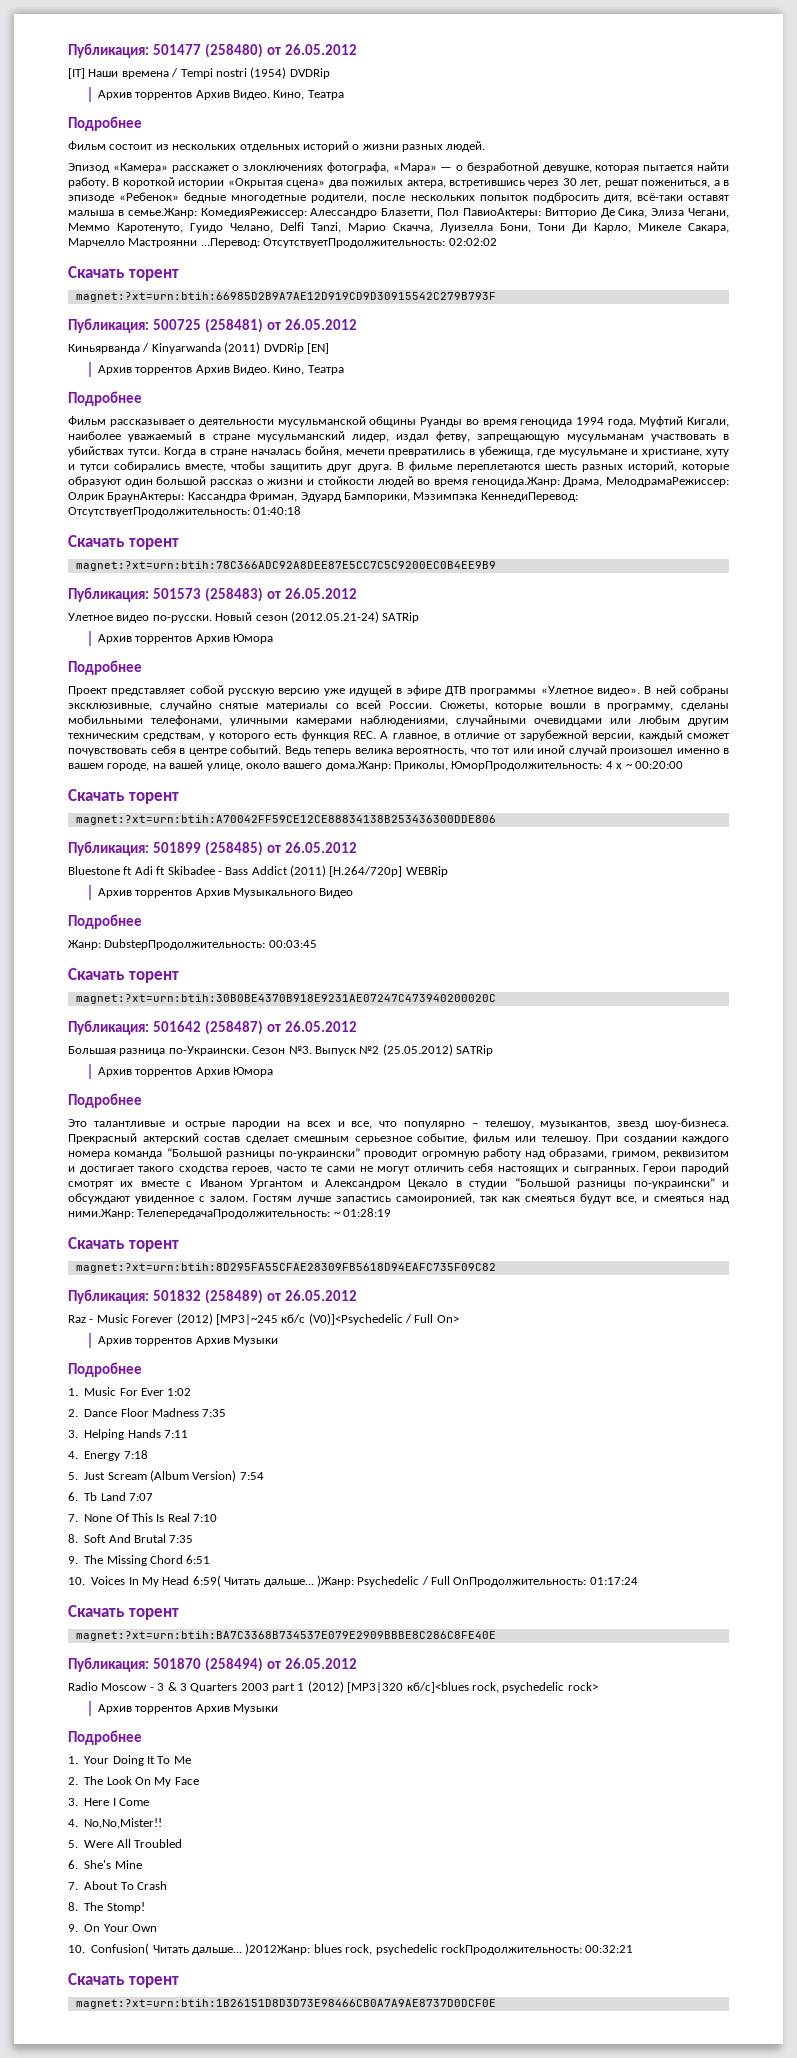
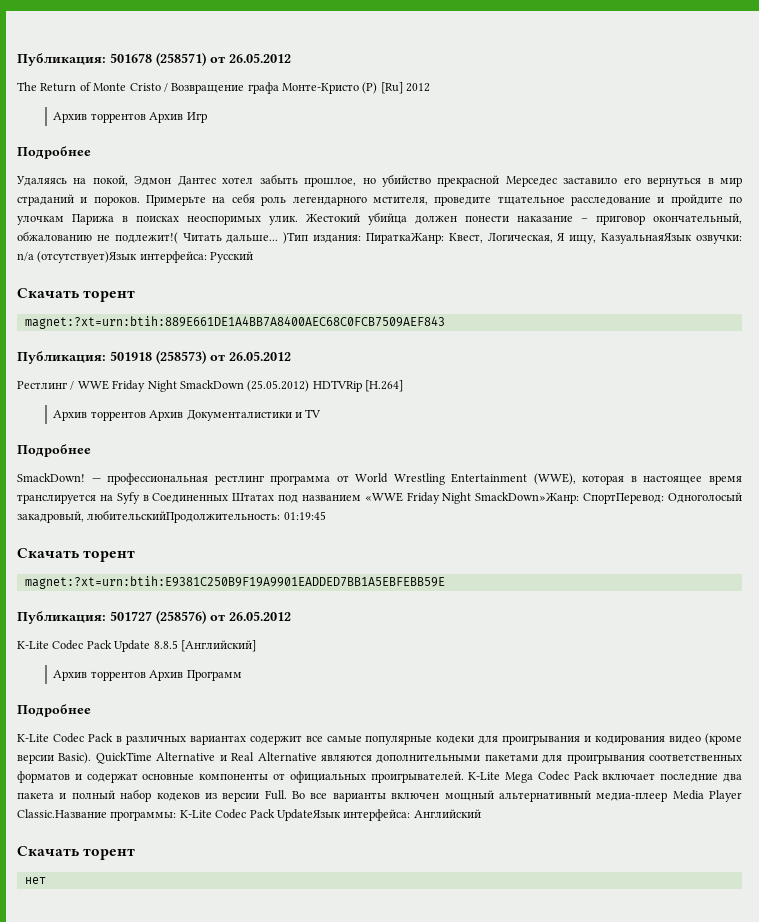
[68,43,357,58] [68,67,330,79] [97,90,344,100] [68,116,142,131] [68,141,486,152] [68,162,729,173] [68,177,729,188] [68,192,729,203] [68,208,730,218] [68,222,729,233] [68,238,497,248] [68,266,179,281] [75,292,496,302] [68,318,357,333] [68,342,329,354] [97,365,344,375] [68,391,142,406] [68,416,729,427] [68,431,729,442] [68,446,729,457] [68,461,729,472] [68,476,729,487] [68,491,578,502] [68,506,302,517] [68,535,179,550] [75,561,496,571] [68,587,357,602] [68,611,420,623] [97,634,273,644] [68,660,142,675] [68,685,730,696] [68,700,729,711] [68,715,729,726] [68,730,729,741] [68,745,729,756] [68,760,683,771] [68,789,179,804] [75,815,496,825] [68,841,357,856] [68,865,448,877] [97,888,354,898] [68,914,142,929] [68,939,317,950] [68,968,179,983] [75,994,496,1004] [68,1020,357,1035] [68,1044,493,1056] [97,1067,273,1077] [68,1093,142,1108] [68,1118,729,1129] [68,1133,729,1144] [68,1148,729,1159] [68,1163,729,1174] [68,1178,730,1189] [68,1193,730,1204] [68,1208,392,1219] [68,1237,179,1252] [75,1263,496,1273] [68,1289,357,1304] [68,1313,459,1325] [97,1336,278,1346] [68,1362,142,1377] [68,1387,192,1396] [68,1408,227,1417] [68,1429,188,1440] [68,1450,148,1461] [68,1470,264,1482] [68,1492,153,1501] [68,1513,218,1522] [68,1534,194,1543] [68,1555,211,1566] [68,1575,638,1587] [68,1605,179,1620] [75,1631,496,1641] [68,1657,357,1672] [68,1681,598,1693] [97,1704,278,1714] [68,1730,142,1745] [68,1755,191,1766] [68,1776,199,1787] [68,1798,149,1806] [68,1818,163,1829] [68,1839,182,1848] [68,1860,142,1869] [68,1881,167,1890] [68,1902,145,1913] [68,1924,157,1932] [68,1943,634,1955] [68,1973,179,1988] [75,1999,496,2009] Публикация: 501477 (258480) от 26.05.2012 // [IT] Наши времена / Tempi nostri (1954) DVDRip // Архив торрентов Архив Видео. Кино, Театра // Подробнее // Фильм состоит из нескольких отдельных историй о жизни разных людей. // Эпизод «Камера» расскажет о злоключениях фотографа, «Мара» — о безработной девушке, которая пытается найти работу. В короткой истории «Окрытая сцена» два пожилых актера, встретившись через 30 лет, решат пожениться, а в эпизоде «Ребенок» бедные многодетные родители, после нескольких попыток подбросить дитя, всё-таки оставят малыша в семье.Жанр: КомедияРежиссер: Алессандро Блазетти, Пол ПавиоАктеры: Витторио Де Сика, Элиза Чегани, Меммо Каротенуто, Гуидо Челано, Delfi Tanzi, Марио Скачча, Луизелла Бони, Тони Ди Карло, Микеле Сакара, Марчелло Мастроянни ...Перевод: ОтсутствуетПродолжительность: 02:02:02 // Скачать торент // magnet:?xt=urn:btih:66985D2B9A7AE12D919CD9D30915542C279B793F // Публикация: 500725 (258481) от 26.05.2012 // Киньярванда / Kinyarwanda (2011) DVDRip [EN] // Архив торрентов Архив Видео. Кино, Театра // Подробнее // Фильм рассказывает о деятельности мусульманской общины Руанды во время геноцида 1994 года. Муфтий Кигали, наиболее уважаемый в стране мусульманский лидер, издал фетву, запрещающую мусульманам участвовать в убийствах тутси. Когда в стране началась бойня, мечети превратились в убежища, где мусульмане и христиане, хуту и тутси собирались вместе, чтобы защитить друг друга. В фильме переплетаются шесть разных историй, которые образуют один большой рассказ о жизни и стойкости людей во время геноцида.Жанр: Драма, МелодрамаРежиссер: Олрик БраунАктеры: Кассандра Фриман, Эдуард Бампорики, Мэзимпэка КеннедиПеревод: ОтсутствуетПродолжительность: 01:40:18 // Скачать торент // magnet:?xt=urn:btih:78C366ADC92A8DEE87E5CC7C5C9200EC0B4EE9B9 // Публикация: 501573 (258483) от 26.05.2012 // Улетное видео по-русски. Новый сезон (2012.05.21-24) SATRip // Архив торрентов Архив Юмора // Подробнее // Проект представляет собой русскую версию уже идущей в эфире ДТВ программы «Улетное видео». В ней собраны эксклюзивные, случайно снятые материалы со всей России. Сюжеты, которые вошли в программу, сделаны мобильными телефонами, уличными камерами наблюдениями, случайными очевидцами или любым другим техническим средствам, у которого есть функция REC. А главное, в отличие от зарубежной версии, каждый сможет почувствовать себя в центре событий. Ведь теперь велика вероятность, что тот или иной случай произошел именно в вашем городе, на вашей улице, около вашего дома.Жанр: Приколы, ЮморПродолжительность: 4 х ~ 00:20:00 // Скачать торент // magnet:?xt=urn:btih:A70042FF59CE12CE88834138B253436300DDE806 // Публикация: 501899 (258485) от 26.05.2012 // Bluestone ft Adi ft Skibadee - Bass Addict (2011) [H.264/720р] WEBRip // Архив торрентов Архив Музыкального Видео // Подробнее // Жанр: DubstepПродолжительность: 00:03:45 // Скачать торент // magnet:?xt=urn:btih:30B0BE4370B918E9231AE07247C473940200020C // Публикация: 501642 (258487) от 26.05.2012 // Большая разница по-Украински. Сезон №3. Выпуск №2 (25.05.2012) SATRip // Архив торрентов Архив Юмора // Подробнее // Это талантливые и острые пародии на всех и все, что популярно – телешоу, музыкантов, звезд шоу-бизнеса. Прекрасный актерский состав сделает смешным серьезное событие, фильм или телешоу. При создании каждого номера команда “Большой разницы по-украински” проводит огромную работу над образами, гримом, реквизитом и достигает такого сходства героев, часто те сами не могут отличить себя настоящих и сыгранных. Герои пародий смотрят их вместе с Иваном Ургантом и Александром Цекало в студии “Большой разницы по-украински” и обсуждают увиденное с залом. Гостям лучше запастись самоиронией, так как смеяться будут все, и смеяться над ними.Жанр: ТелепередачаПродолжительность: ~ 01:28:19 // Скачать торент // magnet:?xt=urn:btih:8D295FA55CFAE28309FB5618D94EAFC735F09C82 // Публикация: 501832 (258489) от 26.05.2012 // Raz - Music Forever (2012) [MP3|~245 кб/с (V0)]<Psychedelic / Full On> // Архив торрентов Архив Музыки // Подробнее // 1. Music For Ever 1:02 // 2. Dance Floor Madness 7:35 // 3. Helping Hands 7:11 // 4. Energy 7:18 // 5. Just Scream (Album Version) 7:54 // 6. Tb Land 7:07 // 7. None Of This Is Real 7:10 // 8. Soft And Brutal 7:35 // 9. The Missing Chord 6:51 // 10. Voices In My Head 6:59( Читать дальше... )Жанр: Psychedelic / Full OnПродолжительность: 01:17:24 // Скачать торент // magnet:?xt=urn:btih:BA7C3368B734537E079E2909BBBE8C286C8FE40E // Публикация: 501870 (258494) от 26.05.2012 // Radio Moscow - 3 & 3 Quarters 2003 part 1 (2012) [MP3|320 кб/с]<blues rock, psychedelic rock> // Архив торрентов Архив Музыки // Подробнее // 1. Your Doing It To Me // 2. The Look On My Face // 3. Here I Come // 4. No,No,Mister!! // 5. Were All Troubled // 6. She's Mine // 7. About To Crash // 8. The Stomp! // 9. On Your Own // 10. Confusion( Читать дальше... )2012Жанр: blues rock, psychedelic rockПродолжительность: 00:32:21 // Скачать торент // magnet:?xt=urn:btih:1B26151D8D3D73E98466CB0A7A9AE8737D0DCF0E -> [17,52,291,66] [17,82,431,94] [53,112,207,123] [17,146,91,159] [16,174,742,187] [17,193,742,206] [17,212,742,225] [17,231,742,244] [17,251,254,263] [17,288,136,302] [24,316,445,329] [17,350,291,364] [17,380,403,392] [53,409,322,421] [17,444,91,457] [17,473,743,485] [17,492,742,504] [17,510,326,523] [17,548,136,562] [24,576,445,589] [17,610,291,624] [17,640,256,652] [53,670,242,681] [17,704,91,717] [17,733,742,745] [17,752,742,764] [17,771,743,783] [17,789,742,802] [17,809,481,821] [17,846,136,860] [24,877,46,884] Публикация: 501678 (258571) от 26.05.2012 // The Return of Monte Cristo / Возвращение графа Монте-Кристо (P) [Ru] 2012 // Архив торрентов Архив Игр // Подробнее // Удаляясь на покой, Эдмон Дантес хотел забыть прошлое, но убийство прекрасной Мерседес заставило его вернуться в мир страданий и пороков. Примерьте на себя роль легендарного мстителя, проведите тщательное расследование и пройдите по улочкам Парижа в поисках неоспоримых улик. Жестокий убийца должен понести наказание – приговор окончательный, обжалованию не подлежит!( Читать дальше... )Тип издания: ПираткаЖанр: Квест, Логическая, Я ищу, КазуальнаяЯзык озвучки: n/a (отсутствует)Язык интерфейса: Русский // Скачать торент // magnet:?xt=urn:btih:889E661DE1A4BB7A8400AEC68C0FCB7509AEF843 // Публикация: 501918 (258573) от 26.05.2012 // Рестлинг / WWE Friday Night SmackDown (25.05.2012) HDTVRip [H.264] // Архив торрентов Архив Документалистики и TV // Подробнее // SmackDown! — профессиональная рестлинг программа от World Wrestling Entertainment (WWE), которая в настоящее время транслируется на Syfy в Соединенных Штатах под названием «WWE Friday Night SmackDown»Жанр: СпортПеревод: Одноголосый закадровый, любительскийПродолжительность: 01:19:45 // Скачать торент // magnet:?xt=urn:btih:E9381C250B9F19A9901EADDED7BB1A5EBFEBB59E // Публикация: 501727 (258576) от 26.05.2012 // K-Lite Codec Pack Update 8.8.5 [Английский] // Архив торрентов Архив Программ // Подробнее // K-Lite Codec Pack в различных вариантах содержит все самые популярные кодеки для проигрывания и кодирования видео (кроме версии Basic). QuickTime Alternative и Real Alternative являются дополнительными пакетами для проигрывания соответственных форматов и содержат основные компоненты от официальных проигрывателей. K-Lite Mega Codec Pack включает последние два пакета и полный набор кодеков из версии Full. Во все варианты включен мощный альтернативный медиа-плеер Media Player Classic.Название программы: K-Lite Codec Pack UpdateЯзык интерфейса: Английский // Скачать торент // нет

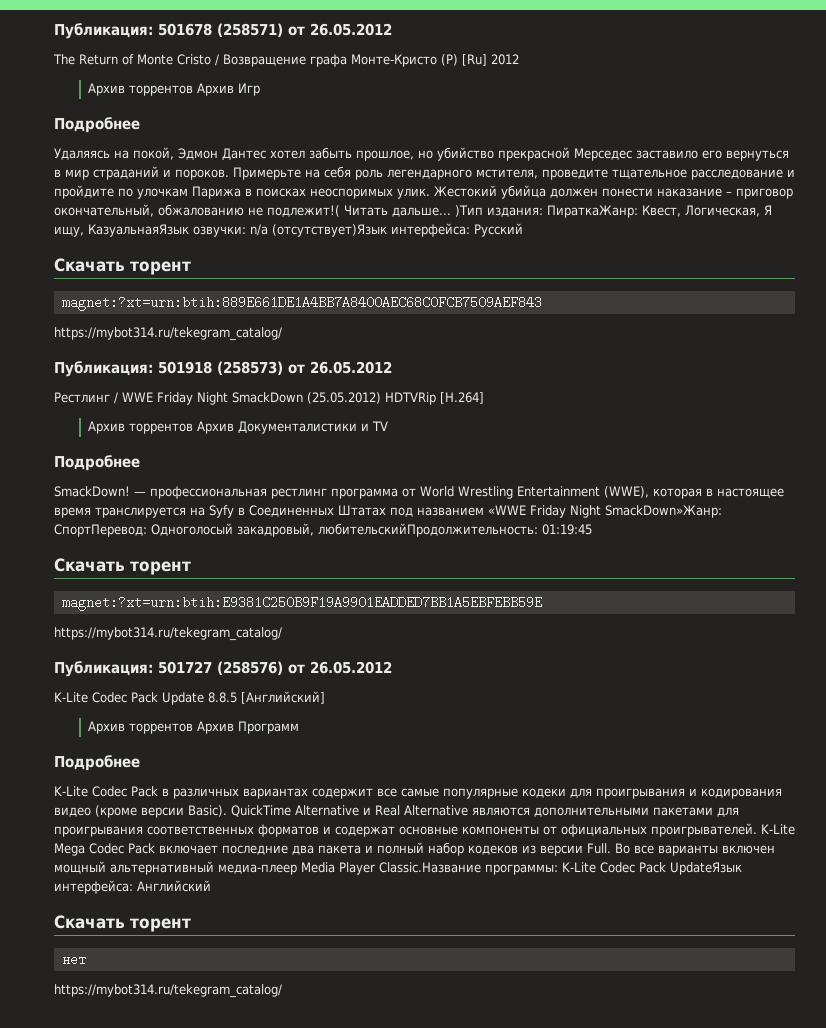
(445, 322) none -> [54,327,282,341] // https://mybot314.ru/tekegram_catalog/
(445, 582) none -> [54,627,282,641] // https://mybot314.ru/tekegram_catalog/
(46, 880) none -> [54,984,282,998] // https://mybot314.ru/tekegram_catalog/

